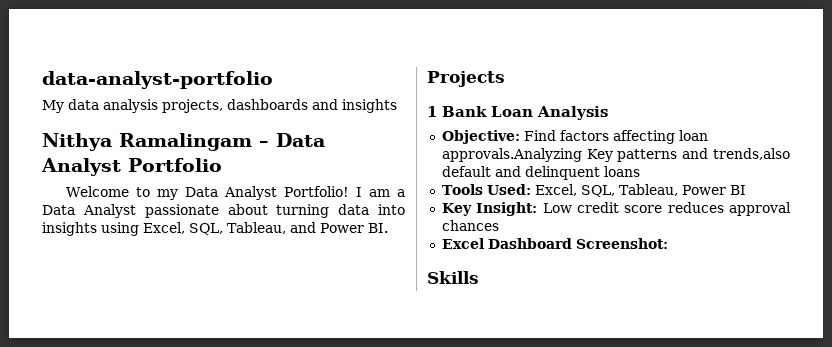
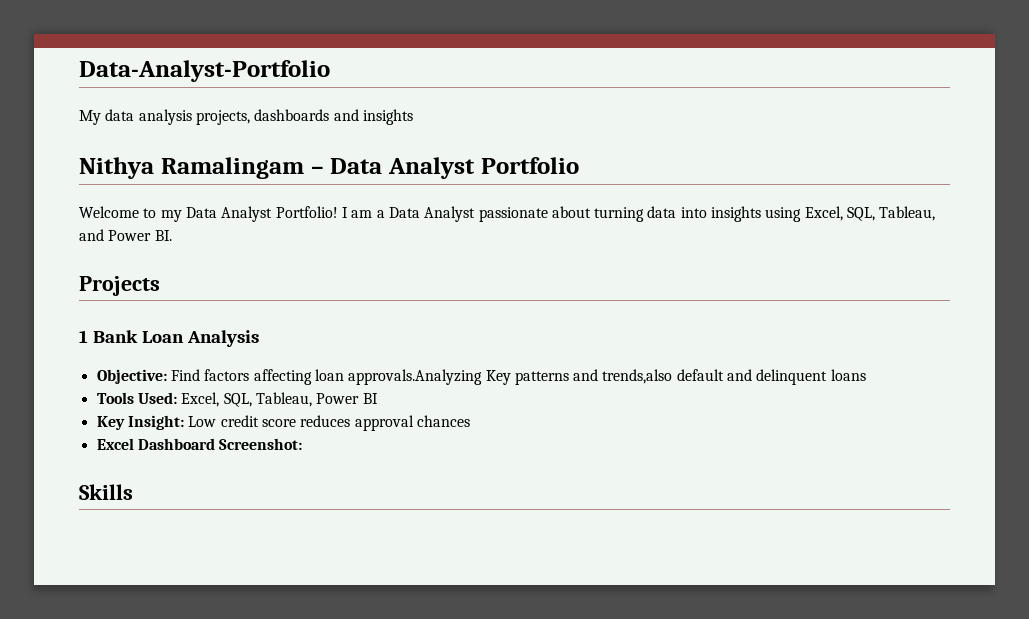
[42,71,273,89] data-analyst-portfolio -> [79,60,330,82] Data-Analyst-Portfolio

